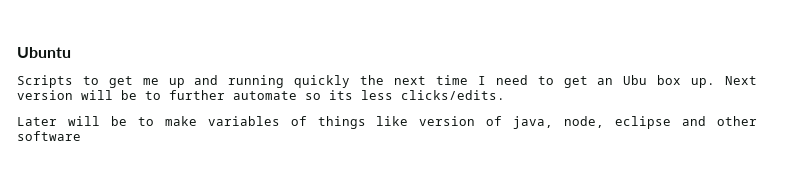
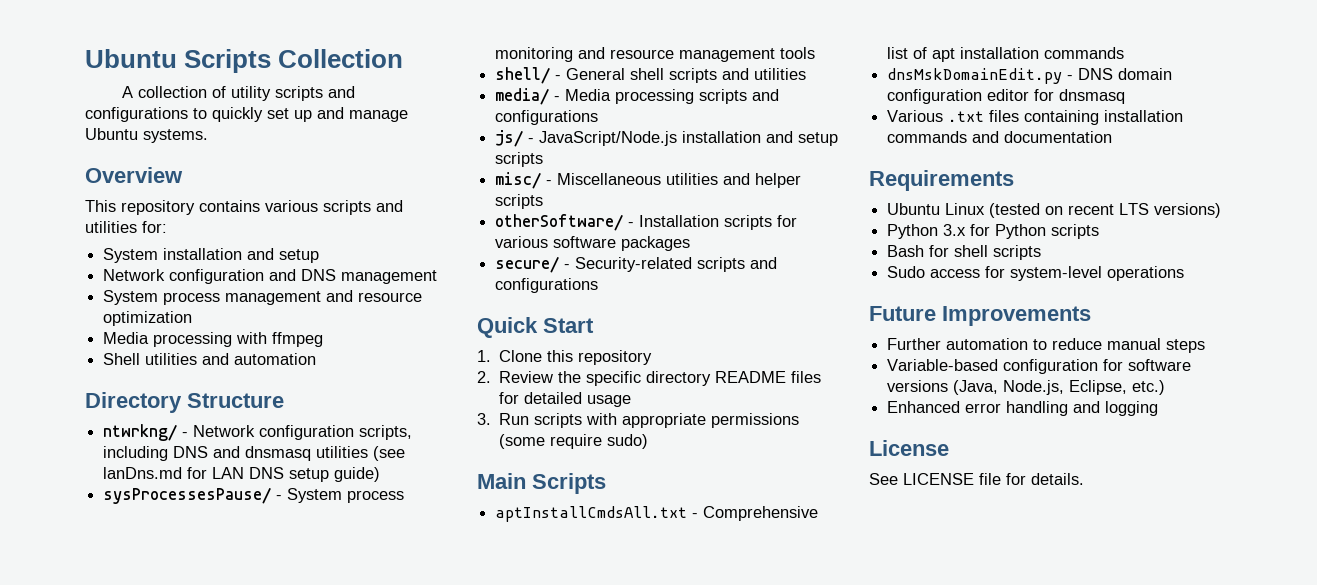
[17,47,71,58] [17,75,758,88] [17,90,505,100] [17,116,757,129] [17,131,81,141] Ubuntu // Scripts to get me up and running quickly the next time I need to get an Ubu box up. Next version will be to further automate so its less clicks/edits. // Later will be to make variables of things like version of java, node, eclipse and other software -> [85,49,404,73] [122,86,356,101] [85,107,408,122] [85,128,208,143] [85,167,183,183] [85,200,403,215] [85,221,167,233] [103,248,320,263] [103,269,438,284] [103,290,423,305] [103,311,193,326] [103,332,324,347] [103,353,317,365] [85,392,284,413] [103,424,413,441] [103,446,406,461] [103,467,381,482] [103,487,405,504] [495,47,816,62] [495,67,807,84] [495,88,780,105] [495,110,599,125] [495,130,839,147] [495,152,544,167] [495,172,802,189] [495,194,544,209] [495,214,798,231] [495,236,691,251] [495,256,778,273] [495,278,599,293] [477,317,594,338] [477,350,653,365] [477,371,822,386] [499,392,632,407] [477,413,800,428] [499,434,649,449] [477,473,606,494] [495,506,819,522] [887,47,1125,62] [887,68,1173,84] [887,89,1126,104] [887,110,1184,125] [887,131,1113,143] [869,170,1014,191] [887,203,1222,218] [887,224,1100,239] [887,245,1042,260] [887,266,1185,281] [869,306,1091,326] [887,338,1206,353] [887,359,1192,374] [887,380,1166,395] [887,401,1159,416] [869,440,949,456] [869,473,1084,485] Ubuntu Scripts Collection // A collection of utility scripts and configurations to quickly set up and manage Ubuntu systems. // Overview // This repository contains various scripts and utilities for: // System installation and setup // Network configuration and DNS management // System process management and resource optimization // Media processing with ffmpeg // Shell utilities and automation // Directory Structure // ntwrkng/ - Network configuration scripts, including DNS and dnsmasq utilities (see lanDns.md for LAN DNS setup guide) // sysProcessesPause/ - System process monitoring and resource management tools // shell/ - General shell scripts and utilities // media/ - Media processing scripts and configurations // js/ - JavaScript/Node.js installation and setup scripts // misc/ - Miscellaneous utilities and helper scripts // otherSoftware/ - Installation scripts for various software packages // secure/ - Security-related scripts and configurations // Quick Start // 1. Clone this repository // 2. Review the specific directory README files for detailed usage // 3. Run scripts with appropriate permissions (some require sudo) // Main Scripts // aptInstallCmdsAll.txt - Comprehensive list of apt installation commands // dnsMskDomainEdit.py - DNS domain configuration editor for dnsmasq // Various .txt files containing installation commands and documentation // Requirements // Ubuntu Linux (tested on recent LTS versions) // Python 3.x for Python scripts // Bash for shell scripts // Sudo access for system-level operations // Future Improvements // Further automation to reduce manual steps // Variable-based configuration for software versions (Java, Node.js, Eclipse, etc.) // Enhanced error handling and logging // License // See LICENSE file for details.

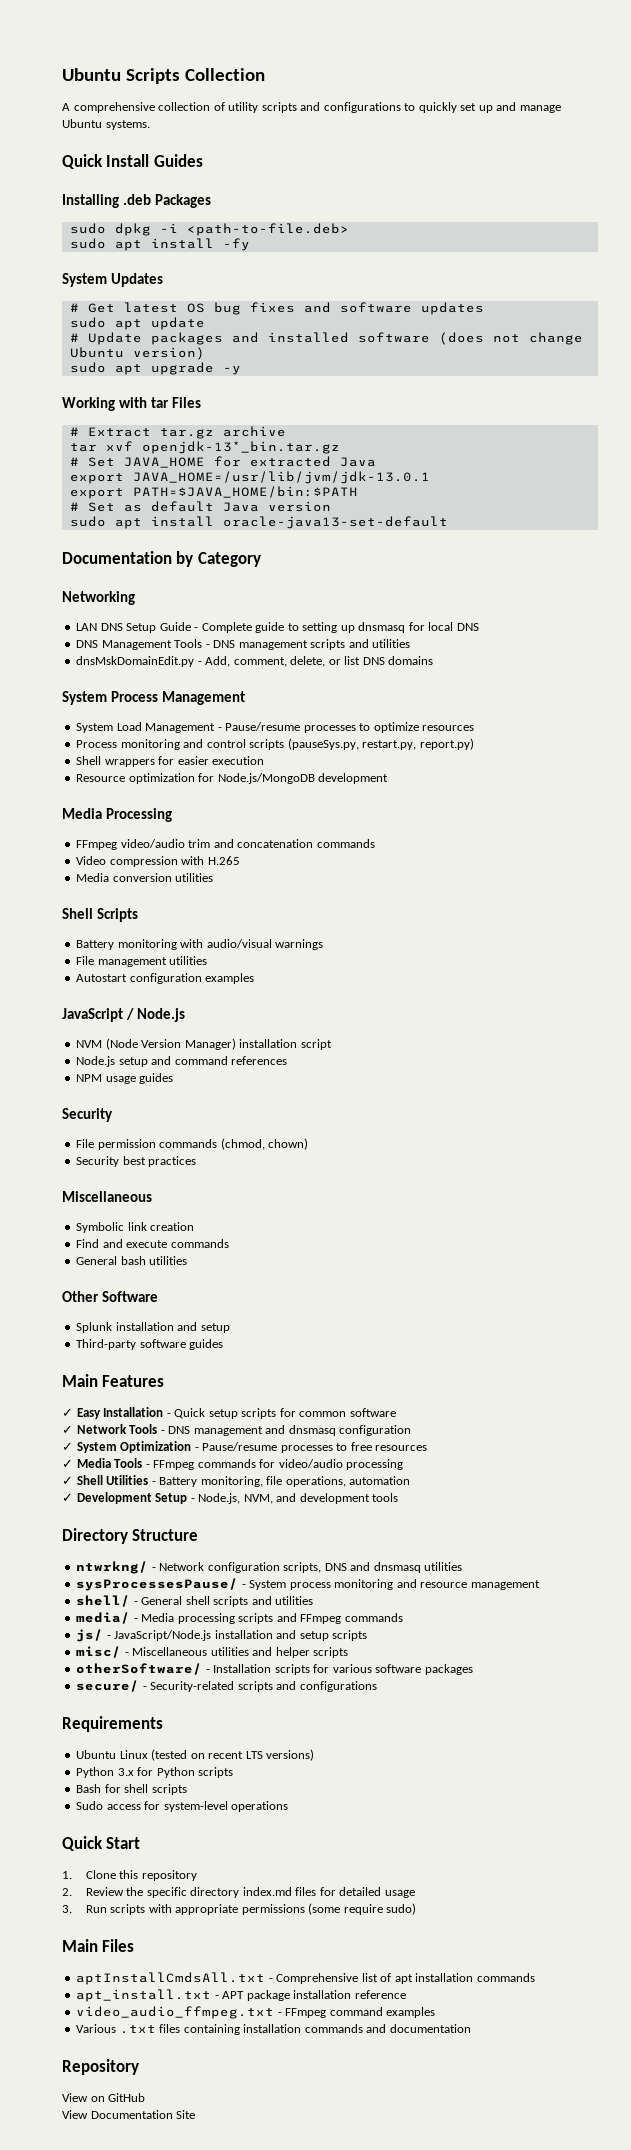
(134, 92) none -> [73,102,155,113] comprehensive
[85,167,183,183] [85,200,403,215] [85,221,167,233] [103,248,320,263] [103,269,438,284] [103,290,423,305] [103,311,193,326] [103,332,324,347] [103,353,317,365] Overview // This repository contains various scripts and utilities for: // System installation and setup // Network configuration and DNS management // System process management and resource optimization // Media processing with ffmpeg // Shell utilities and automation -> [62,154,203,169] [62,194,211,208] [69,223,349,236] [69,238,250,251] [62,273,163,287] [69,302,484,315] [69,317,205,330] [69,332,583,345] [69,347,205,360] [69,362,241,375] [62,397,201,411] [69,426,286,439] [69,441,340,454] [69,456,376,468] [69,471,430,484] [69,486,358,499] [69,501,331,512] [69,516,448,529] [62,551,261,567] [62,591,135,605] [76,622,479,633] [76,639,411,650] [76,656,434,667] [62,691,245,705] [76,722,475,733] [76,738,474,750] [76,756,265,767] [76,773,389,784] [62,808,172,822] [76,839,375,850] [76,856,240,867] [76,873,214,882] [62,908,138,922] [76,939,324,950] [76,956,208,967] [76,973,255,984] [62,1008,185,1022] [76,1038,332,1050] [76,1056,288,1067] [76,1073,174,1084] [62,1108,113,1122] [76,1138,309,1150] [76,1156,197,1167] [62,1191,152,1202] [76,1222,195,1233] [76,1239,229,1248] [76,1256,188,1265] [62,1291,158,1302] [76,1322,230,1333] [76,1339,224,1350] [62,1374,165,1387] [62,1407,396,1419] [62,1424,412,1436] [62,1441,428,1453] [62,1458,404,1470] [62,1475,411,1487] [62,1492,399,1504] Quick Install Guides // Installing .deb Packages // sudo dpkg -i <path-to-file.deb> // sudo apt install -fy // System Updates // # Get latest OS bug fixes and software updates // sudo apt update // # Update packages and installed software (does not change Ubuntu version) // sudo apt upgrade -y // Working with tar Files // # Extract tar.gz archive // tar xvf openjdk-13*_bin.tar.gz // # Set JAVA_HOME for extracted Java // export JAVA_HOME=/usr/lib/jvm/jdk-13.0.1 // export PATH=$JAVA_HOME/bin:$PATH // # Set as default Java version // sudo apt install oracle-java13-set-default // Documentation by Category // Networking // LAN DNS Setup Guide - Complete guide to setting up dnsmasq for local DNS // DNS Management Tools - DNS management scripts and utilities // dnsMskDomainEdit.py - Add, comment, delete, or list DNS domains // System Process Management // System Load Management - Pause/resume processes to optimize resources // Process monitoring and control scripts (pauseSys.py, restart.py, report.py) // Shell wrappers for easier execution // Resource optimization for Node.js/MongoDB development // Media Processing // FFmpeg video/audio trim and concatenation commands // Video compression with H.265 // Media conversion utilities // Shell Scripts // Battery monitoring with audio/visual warnings // File management utilities // Autostart configuration examples // JavaScript / Node.js // NVM (Node Version Manager) installation script // Node.js setup and command references // NPM usage guides // Security // File permission commands (chmod, chown) // Security best practices // Miscellaneous // Symbolic link creation // Find and execute commands // General bash utilities // Other Software // Splunk installation and setup // Third-party software guides // Main Features // ✓ Easy Installation - Quick setup scripts for common software // ✓ Network Tools - DNS management and dnsmasq configuration // ✓ System Optimization - Pause/resume processes to free resources // ✓ Media Tools - FFmpeg commands for video/audio processing // ✓ Shell Utilities - Battery monitoring, file operations, automation // ✓ Development Setup - Node.js, NVM, and development tools
[103,446,169,461] including -> (322, 1567) none
[373,446,406,461] [103,467,381,482] (see lanDns.md for LAN DNS setup guide) -> (463, 1566) none
[780,47,816,59] tools -> (540, 1585) none
[495,110,599,125] configurations -> [300,1613,403,1624] FFmpeg commands
[477,317,594,338] [477,350,653,365] [477,371,822,386] [499,392,632,407] [477,413,800,428] [499,434,649,449] [477,473,606,494] [495,506,819,522] [887,47,1125,62] [887,68,1173,84] [887,89,1126,104] [887,110,1184,125] [887,131,1113,143] // Quick Start // 1. Clone this repository // 2. Review the specific directory README files for detailed usage // 3. Run scripts with appropriate permissions (some require sudo) // Main Scripts // aptInstallCmdsAll.txt - Comprehensive list of apt installation commands // dnsMskDomainEdit.py - DNS domain configuration editor for dnsmasq // Various .txt files containing installation commands and documentation -> (377, 1686) none
[869,306,1091,326] [887,338,1206,353] [887,359,1192,374] [887,380,1166,395] [887,401,1159,416] [869,440,949,456] [869,473,1084,485] Future Improvements // Further automation to reduce manual steps // Variable-based configuration for software versions (Java, Node.js, Eclipse, etc.) // Enhanced error handling and logging // License // See LICENSE file for details. -> [62,1836,141,1851] [62,1870,197,1881] [62,1887,415,1898] [62,1903,417,1915] [62,1939,135,1952] [76,1972,535,1985] [76,1989,406,2002] [76,2006,436,2019] [76,2024,471,2035] [62,2059,139,2075] [62,2093,146,2102] [62,2110,196,2119] Quick Start // 1. Clone this repository // 2. Review the specific directory index.md files for detailed usage // 3. Run scripts with appropriate permissions (some require sudo) // Main Files // aptInstallCmdsAll.txt - Comprehensive list of apt installation commands // apt_install.txt - APT package installation reference // video_audio_ffmpeg.txt - FFmpeg command examples // Various .txt files containing installation commands and documentation // Repository // View on GitHub // View Documentation Site

